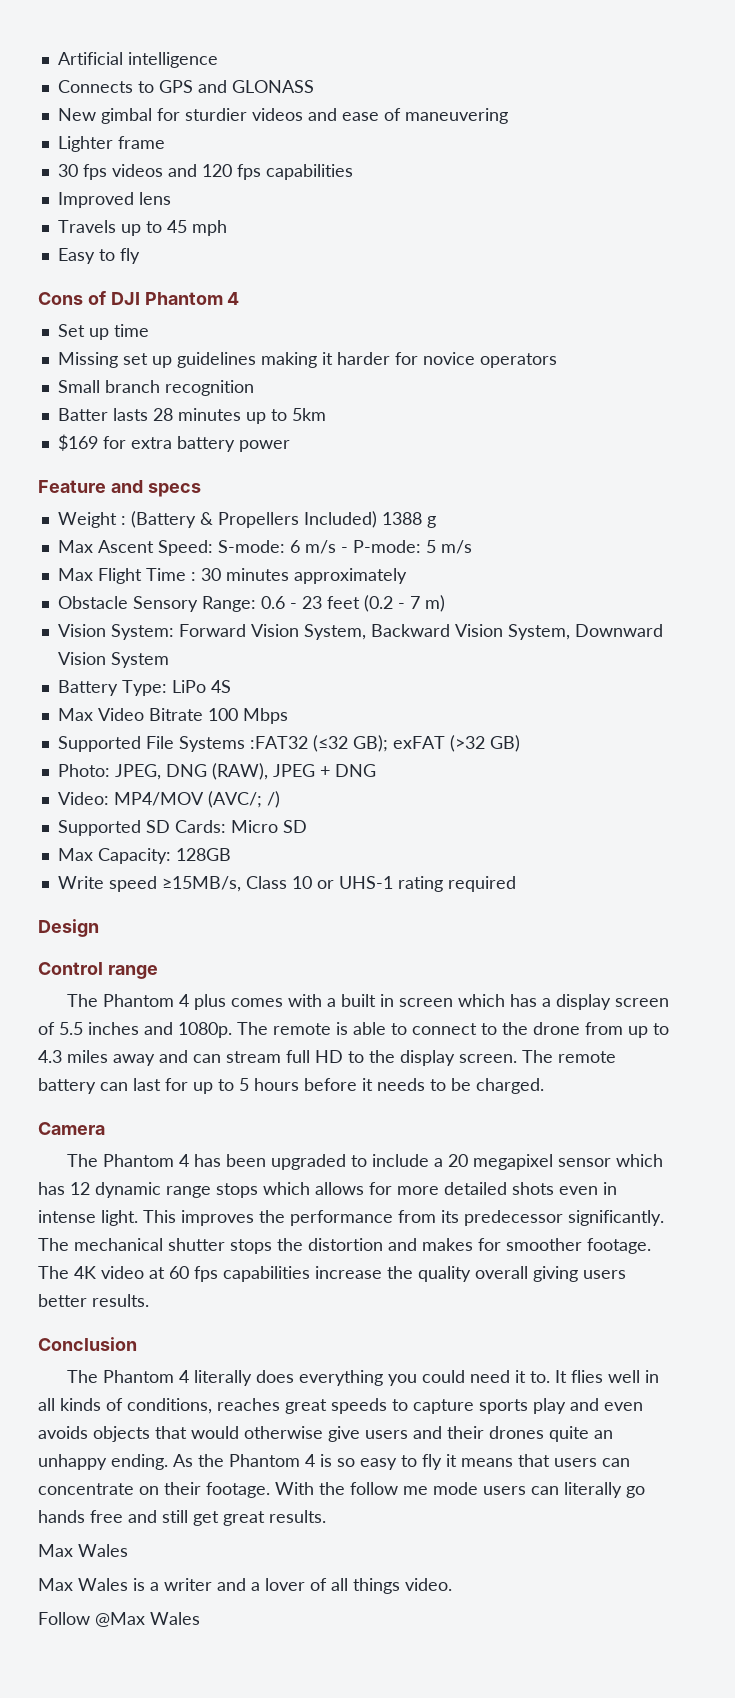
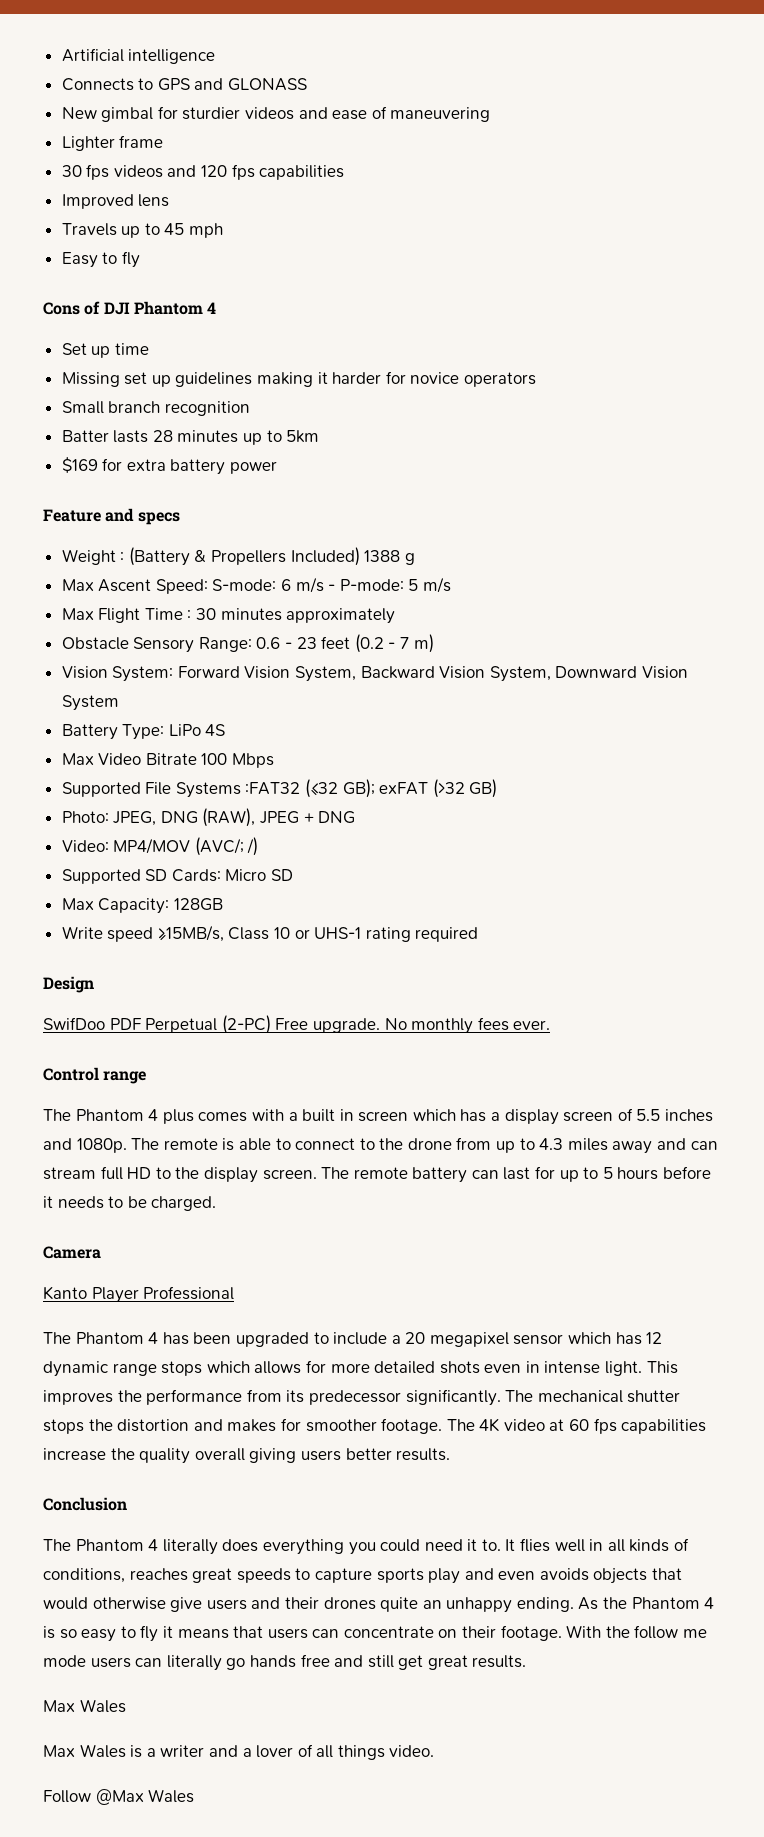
(99, 928) none -> [43,1015,551,1034] // SwifDoo PDF Perpetual (2-PC) Free upgrade. No monthly fees ever.
(105, 1128) none -> [43,1286,235,1303] // Kanto Player Professional

